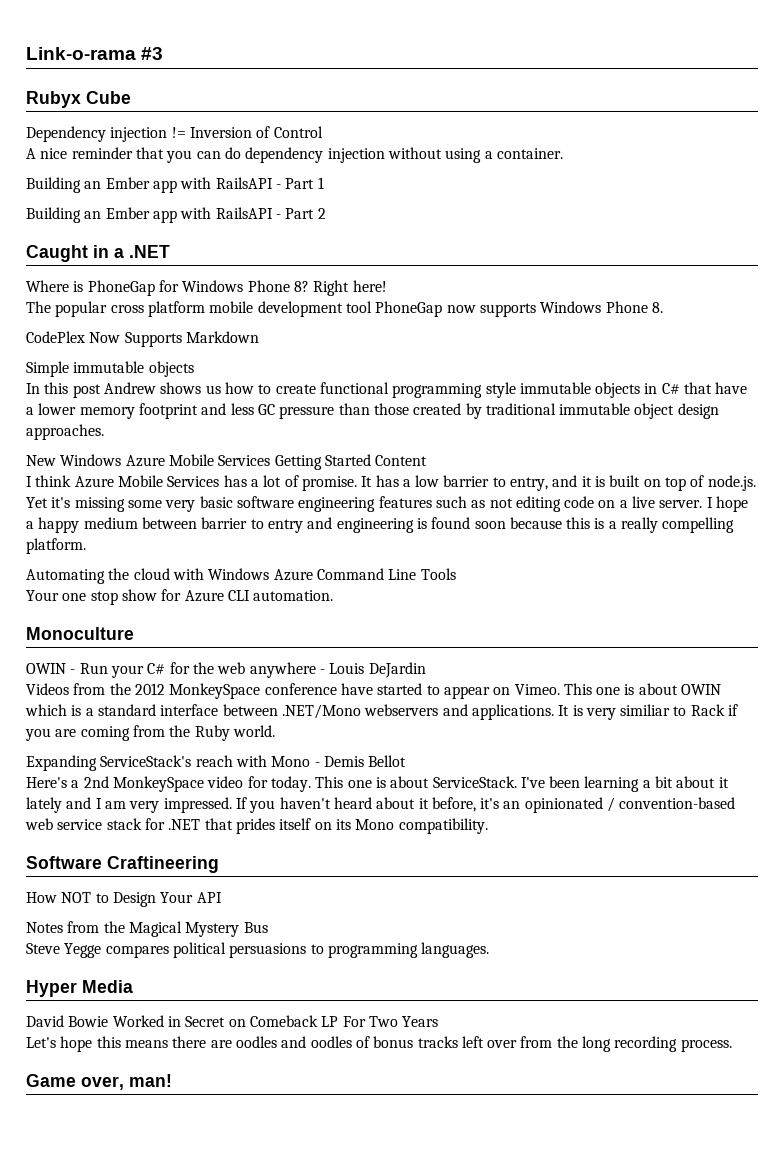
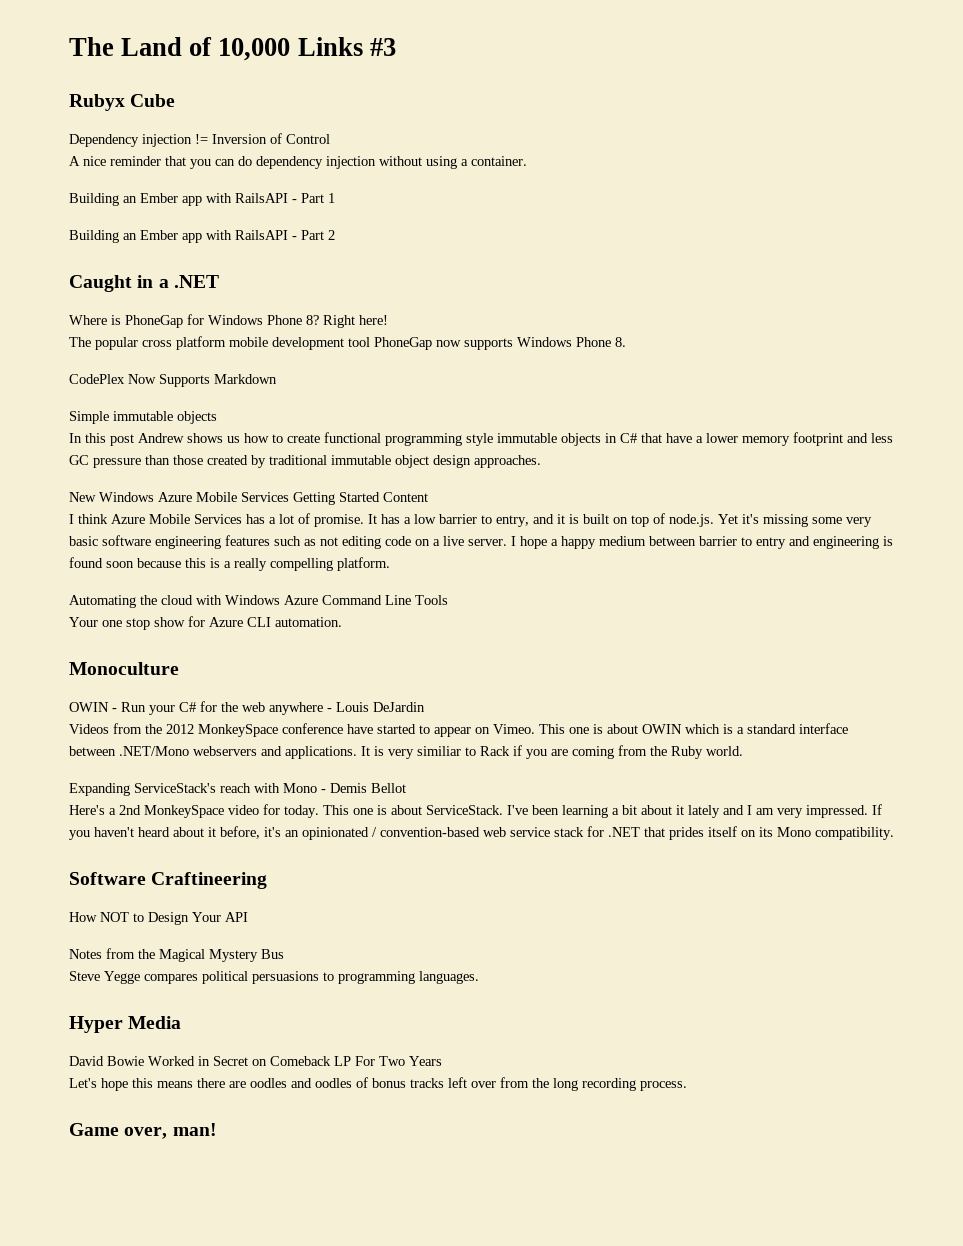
[26,47,136,60] Link-o-rama -> [69,37,363,61] The Land of 10,000 Links

